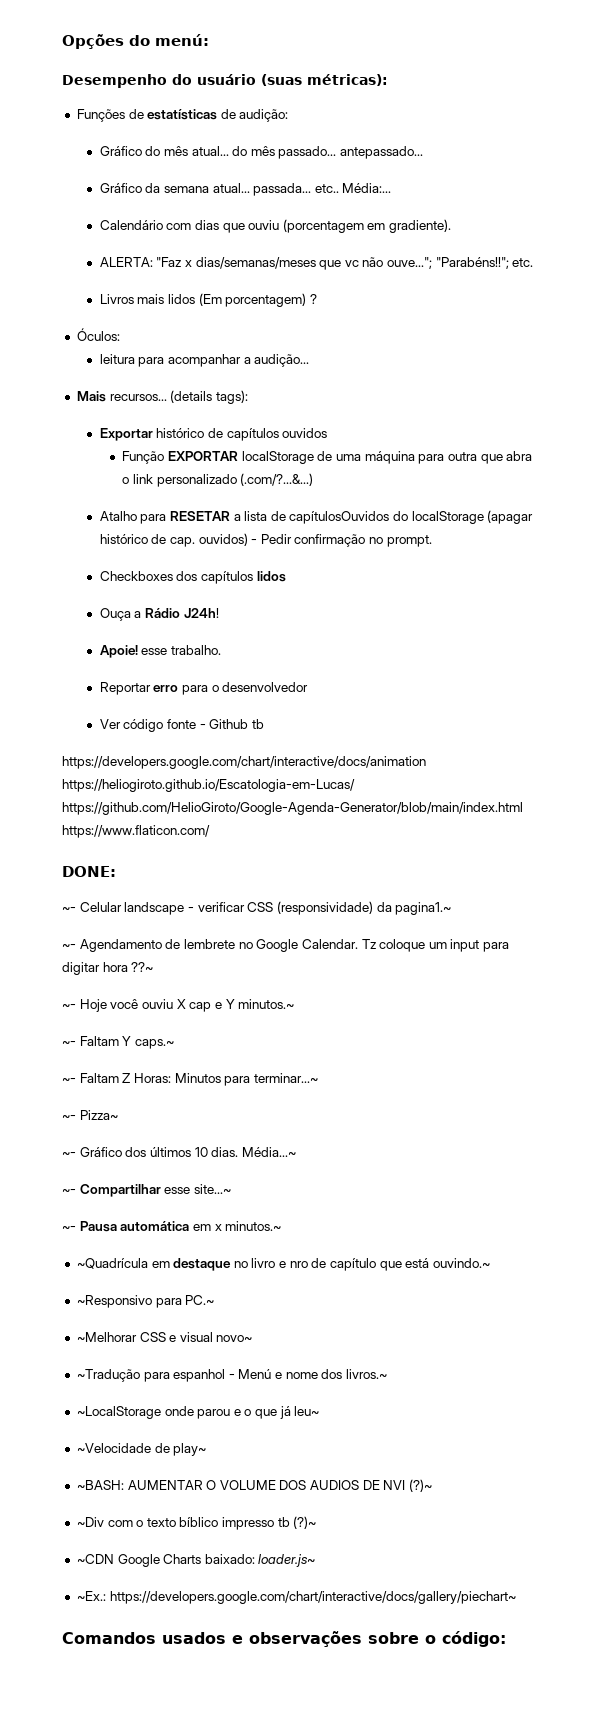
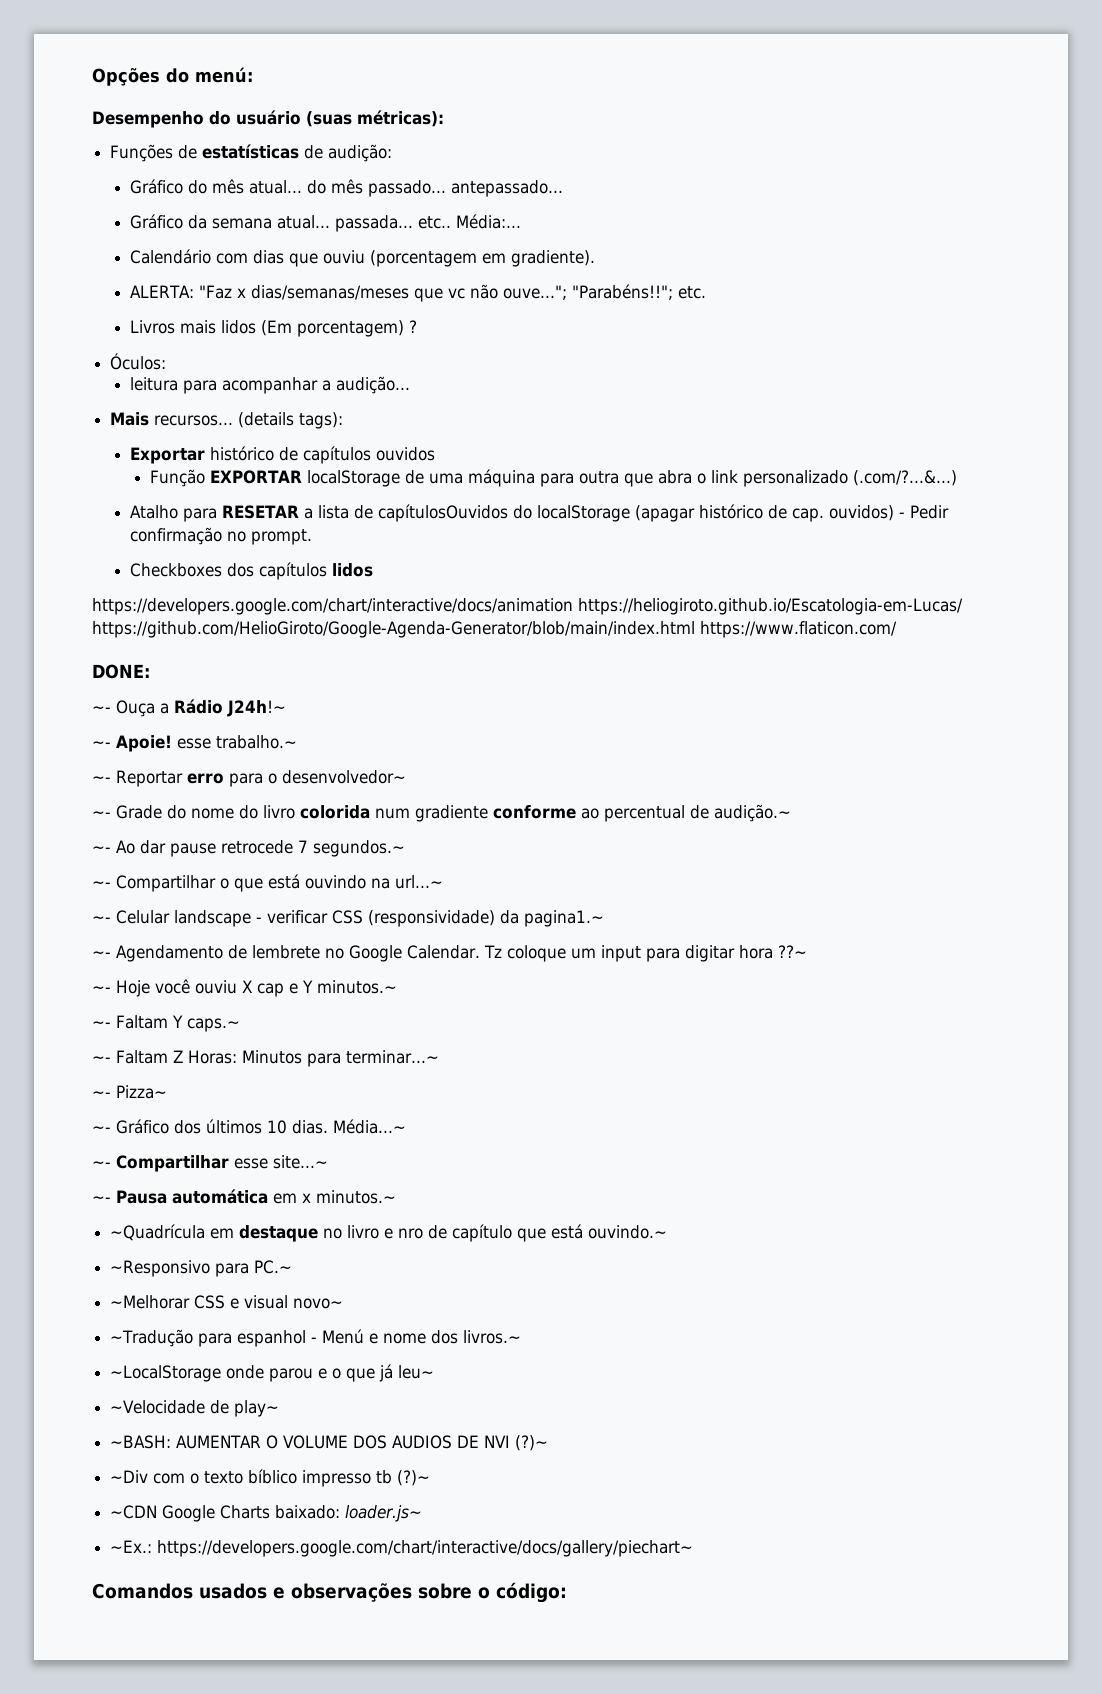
[99,608,219,621] [99,645,221,658] [99,682,309,695] [99,719,264,732] // Ouça a Rádio J24h! // Apoie! esse trabalho. // Reportar erro para o desenvolvedor // Ver código fonte - Github tb -> (373, 570) none
(116, 871) none -> [92,699,286,717] [92,735,297,752] [92,770,406,787] [92,804,791,822] [92,840,405,857] [92,874,443,892] // ~- Ouça a Rádio J24h!~ // ~- Apoie! esse trabalho.~ // ~- Reportar erro para o desenvolvedor~ // ~- Grade do nome do livro colorida num gradiente conforme ao percentual de audição.~ // ~- Ao dar pause retrocede 7 segundos.~ // ~- Compartilhar o que está ouvindo na url...~

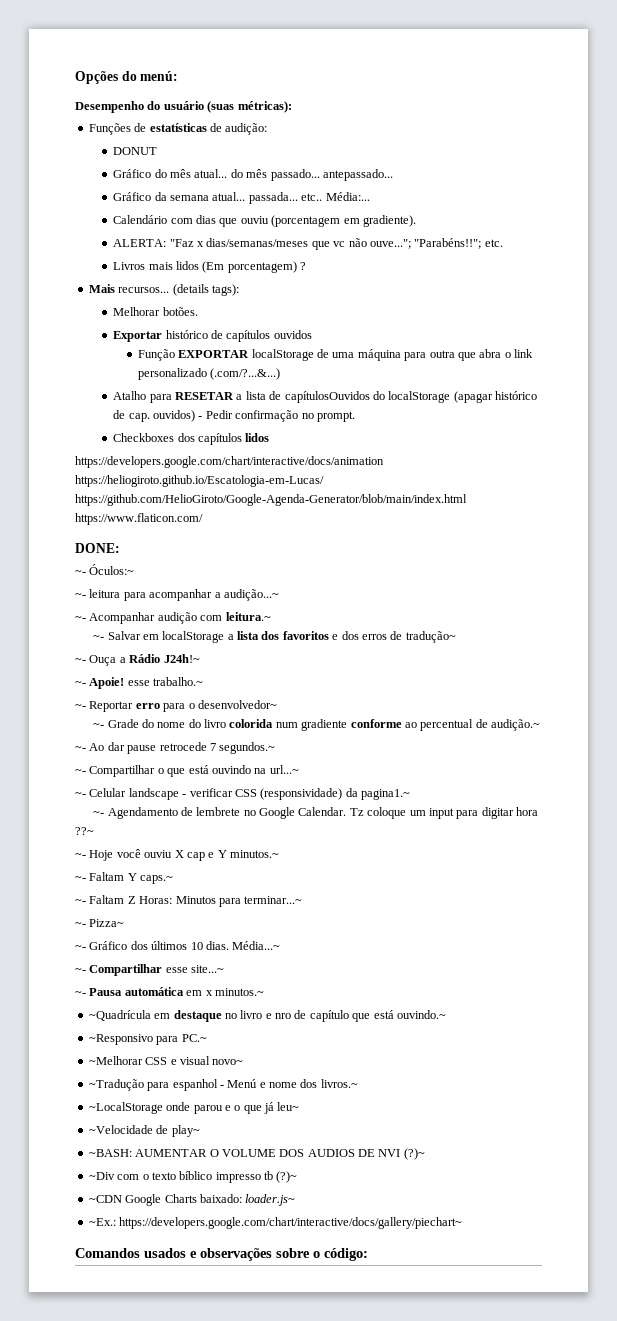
(393, 153) none -> [113,147,158,155] // DONUT
[110,353,167,370] [129,376,410,394] // Óculos: // leitura para acompanhar a audição... -> (307, 266) none
(344, 420) none -> [113,307,198,316] // Melhorar botões.
(150, 671) none -> [75,564,135,575] [75,589,279,601] [75,612,271,624] [93,631,456,643] // ~- Óculos:~ // ~- leitura para acompanhar a audição...~ // ~- Acompanhar audição com leitura.~ // ~- Salvar em localStorage a lista dos favoritos e dos erros de tradução~

